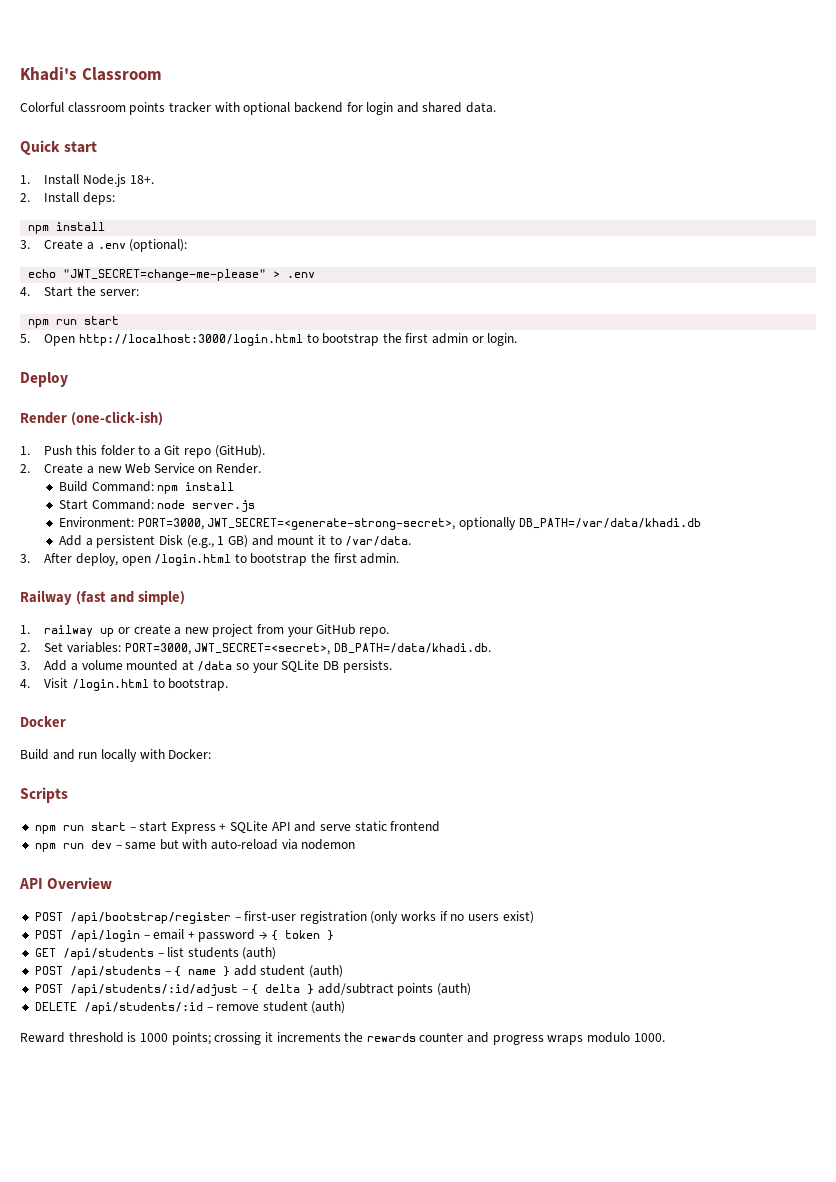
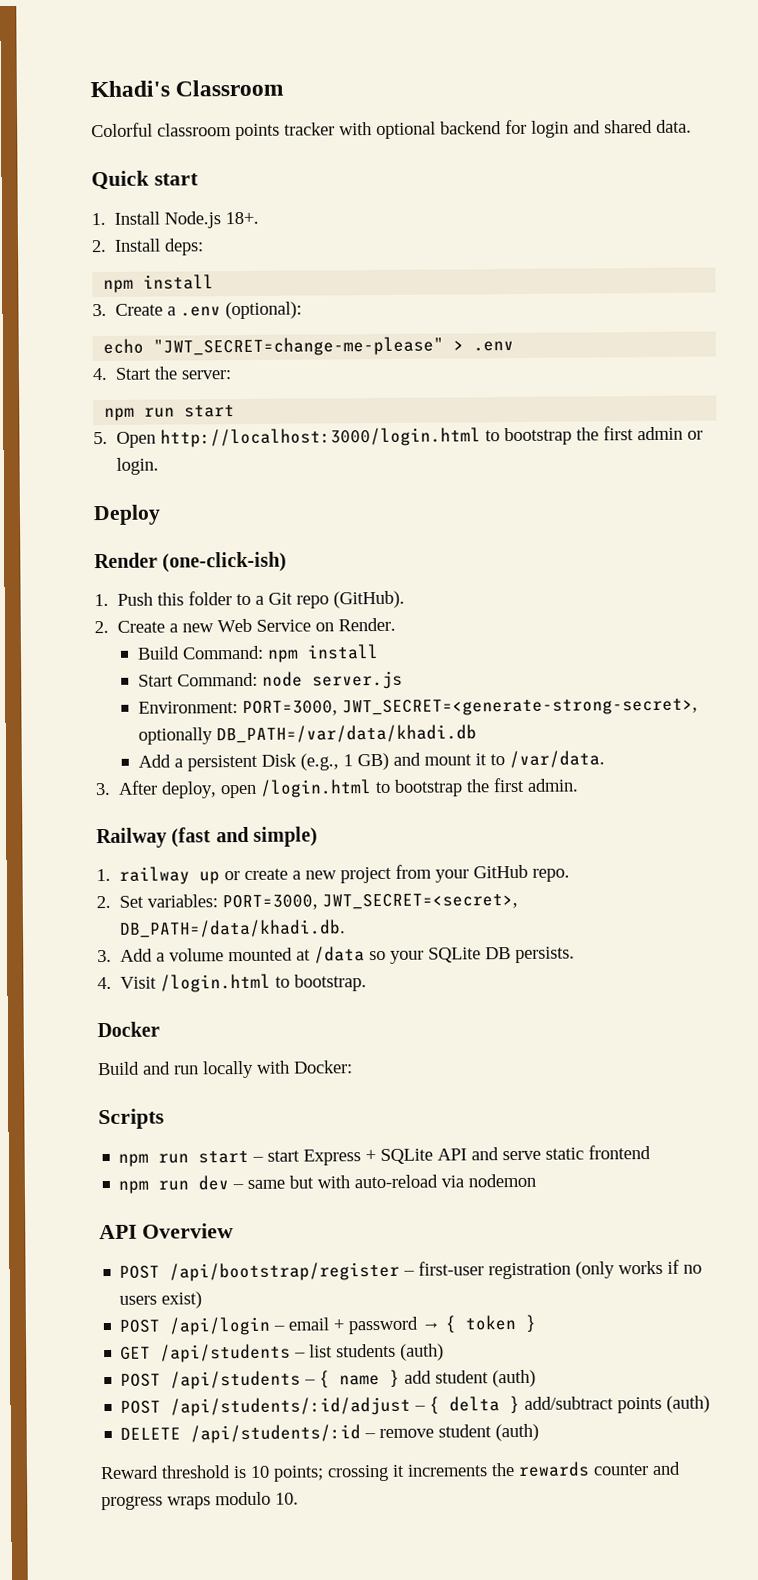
[139,1033,168,1042] 1000 -> [250,1465,270,1478] 10
[633,1033,665,1042] 1000. -> [275,1492,299,1505] 10.

